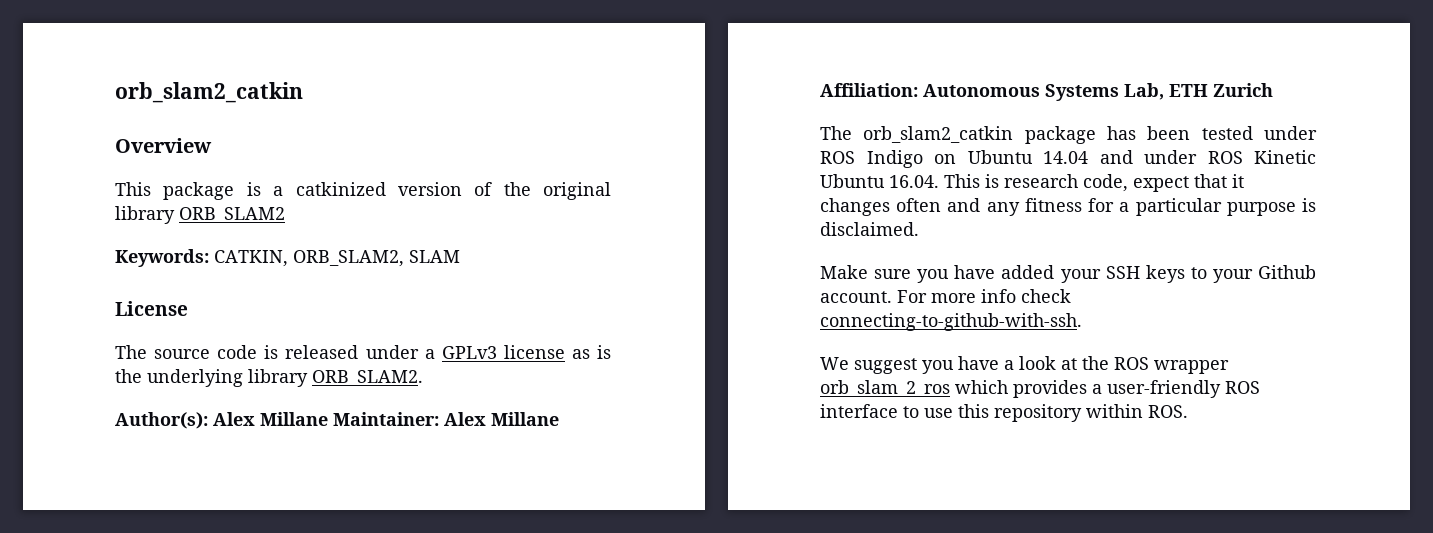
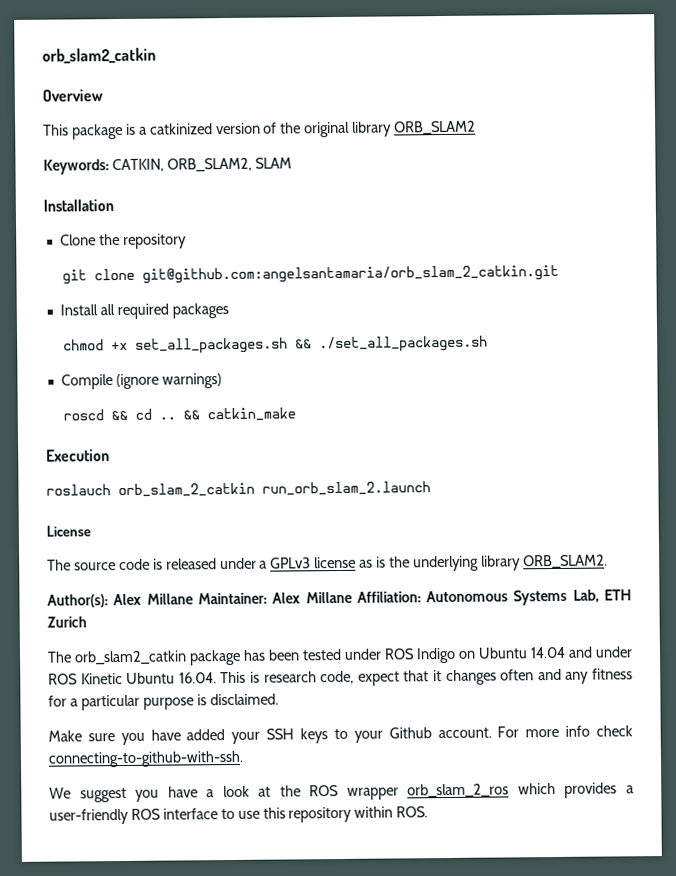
(460, 256) none -> [43,199,114,212] [59,233,187,249] [62,264,560,285] [59,303,229,320] [63,335,489,354] [60,373,222,390] [63,407,297,422] [46,449,110,462] [46,481,431,498] // Installation // Clone the repository // git clone git@github.com:angelsantamaria/orb_slam_2_catkin.git // Install all required packages // chmod +x set_all_packages.sh && ./set_all_packages.sh // Compile (ignore warnings) // roscd && cd .. && catkin_make // Execution // roslauch orb_slam_2_catkin run_orb_slam_2.launch

